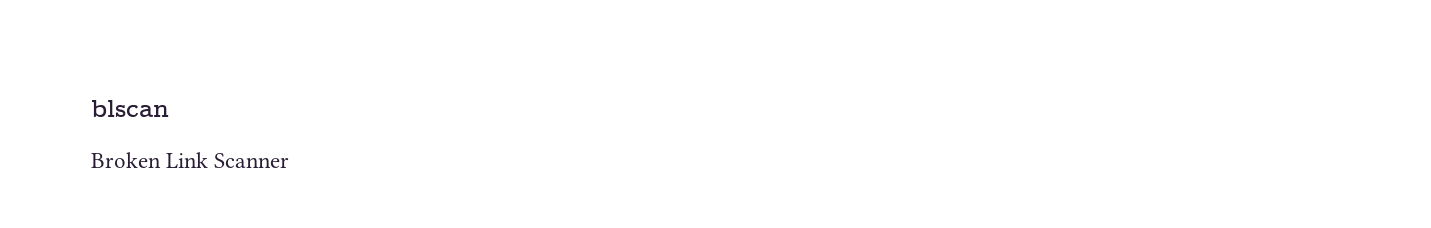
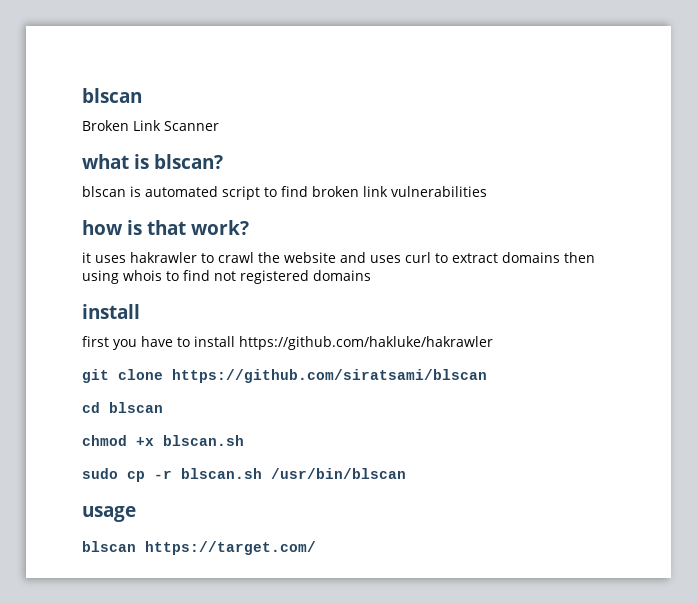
(290, 160) none -> [82,154,224,169] [82,186,487,200] [82,220,250,235] [82,252,595,263] [82,270,371,284] [82,304,140,319] [82,336,493,350] [82,369,487,383] [82,402,163,413] [82,435,244,446] [82,468,406,482] [82,506,136,522] [82,541,316,555] // what is blscan? // blscan is automated script to find broken link vulnerabilities // how is that work? // it uses hakrawler to crawl the website and uses curl to extract domains then using whois to find not registered domains // install // first you have to install https://github.com/hakluke/hakrawler // git clone https://github.com/siratsami/blscan // cd blscan // chmod +x blscan.sh // sudo cp -r blscan.sh /usr/bin/blscan // usage // blscan https://target.com/

